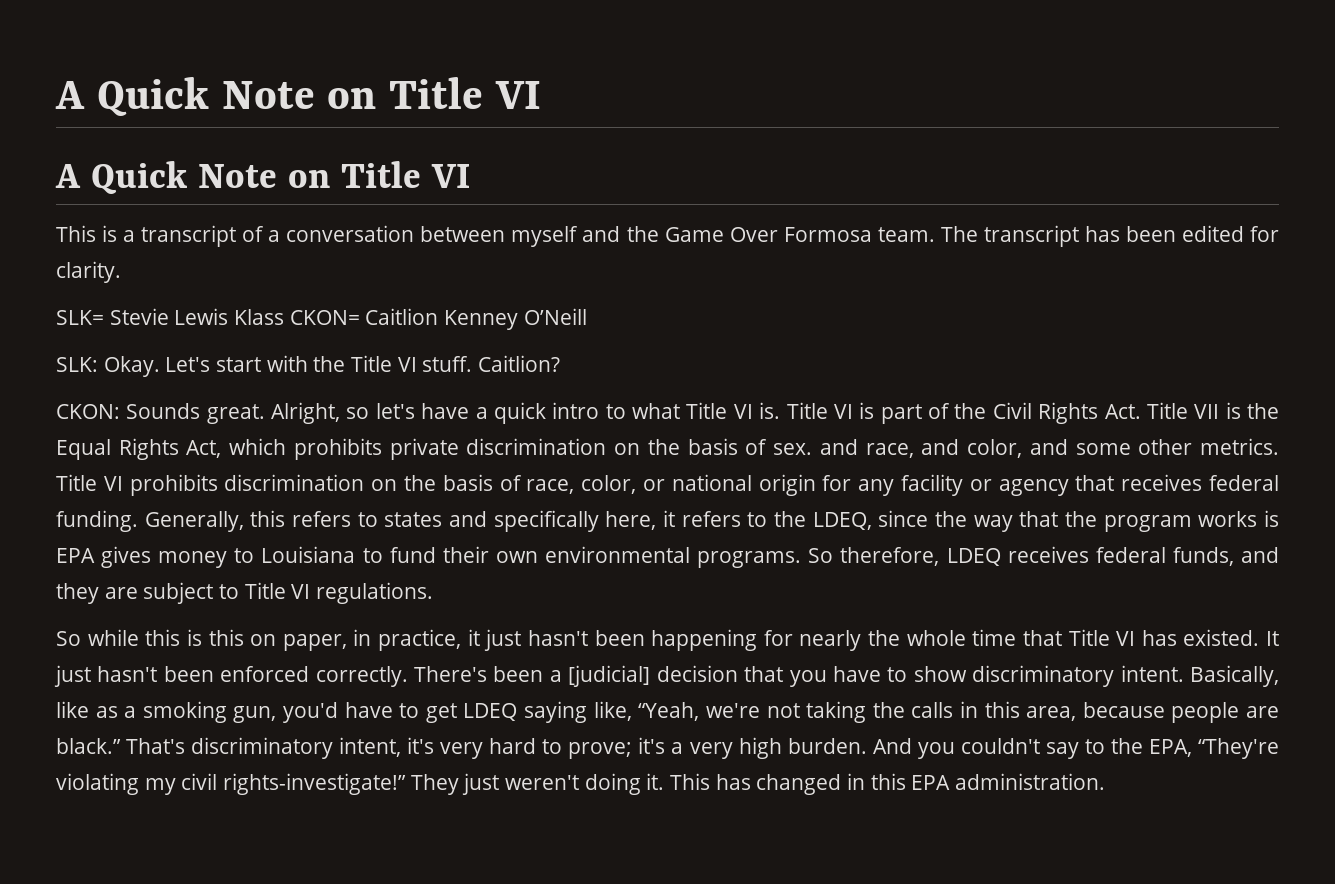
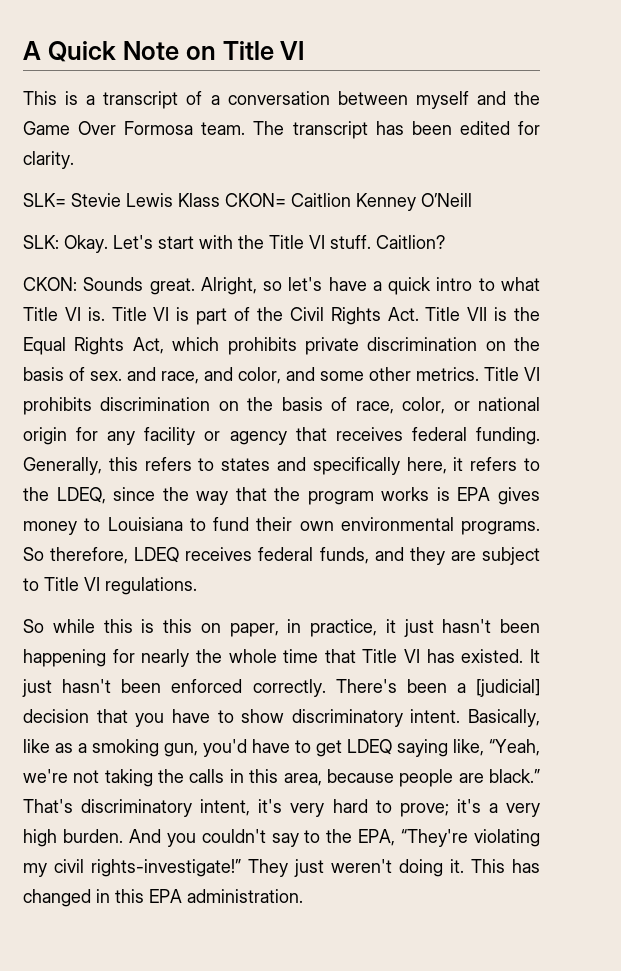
[55,77,542,116] [55,161,471,194] A Quick Note on Title VI // A Quick Note on Title VI -> [23,41,305,62] A Quick Note on Title VI

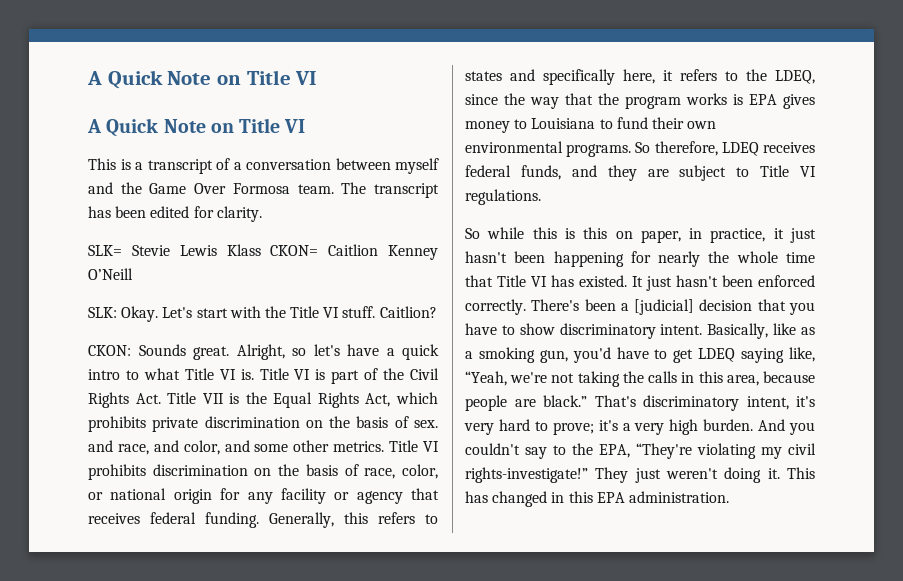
[23,41,305,62] A Quick Note on Title VI -> [87,70,318,89] [87,118,306,137] A Quick Note on Title VI // A Quick Note on Title VI

